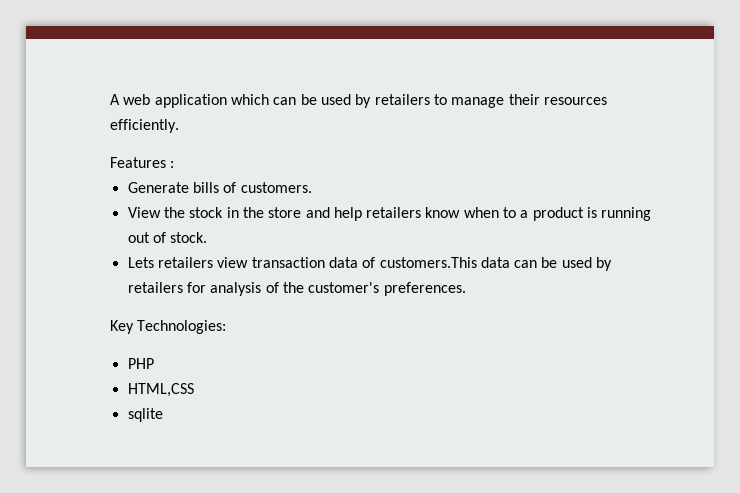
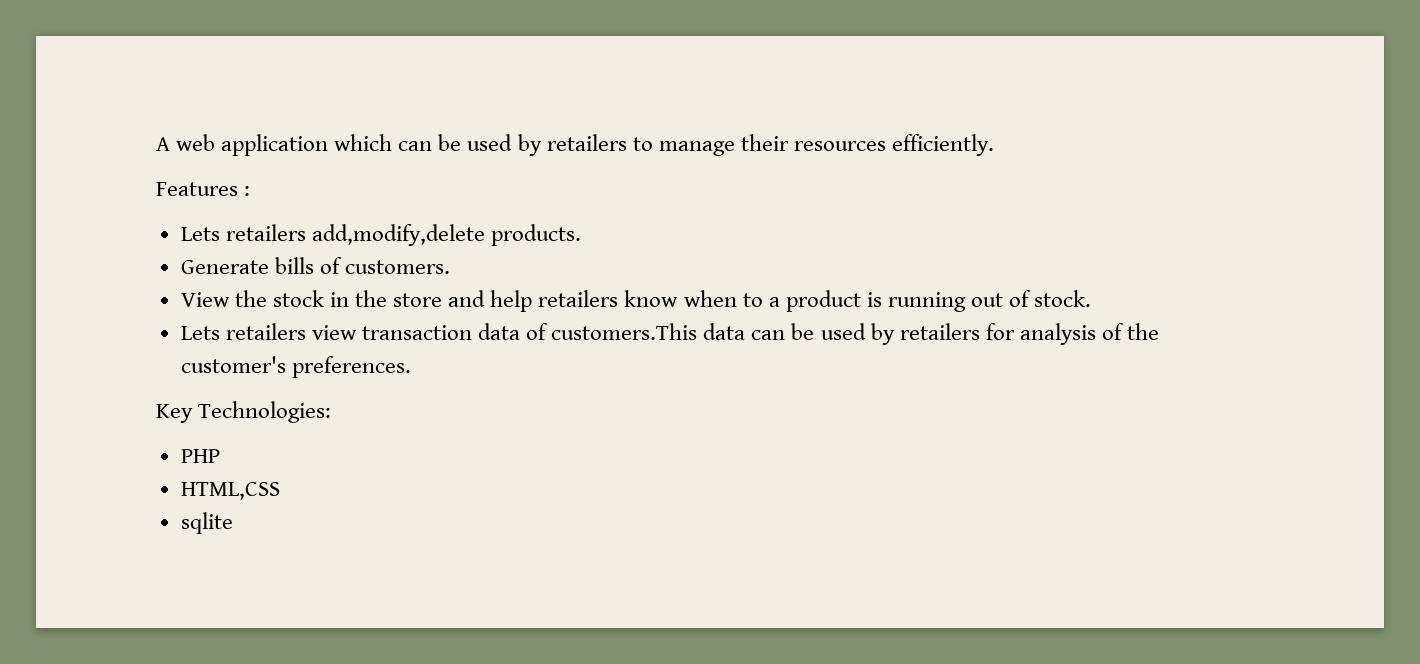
(175, 164) none -> [180,224,581,246] // Lets retailers add,modify,delete products.

